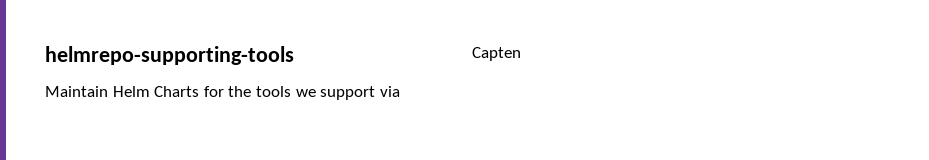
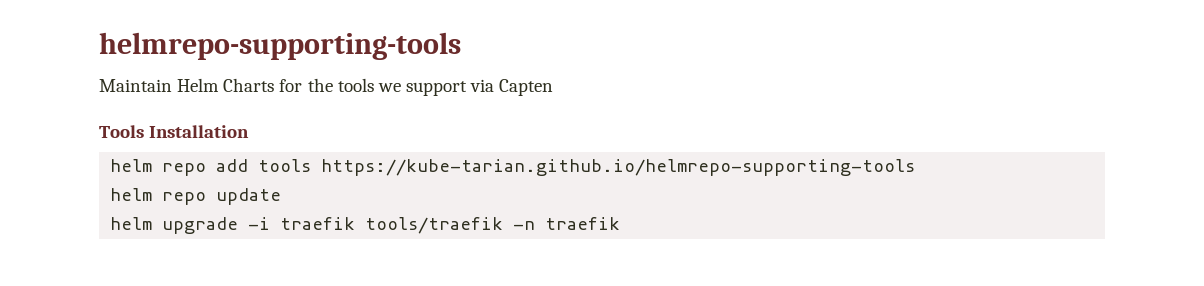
(521, 54) none -> [99,125,250,138] [110,159,916,176] [110,188,282,205] [110,217,621,234] // Tools Installation // helm repo add tools https://kube-tarian.github.io/helmrepo-supporting-tools // helm repo update // helm upgrade -i traefik tools/traefik -n traefik

